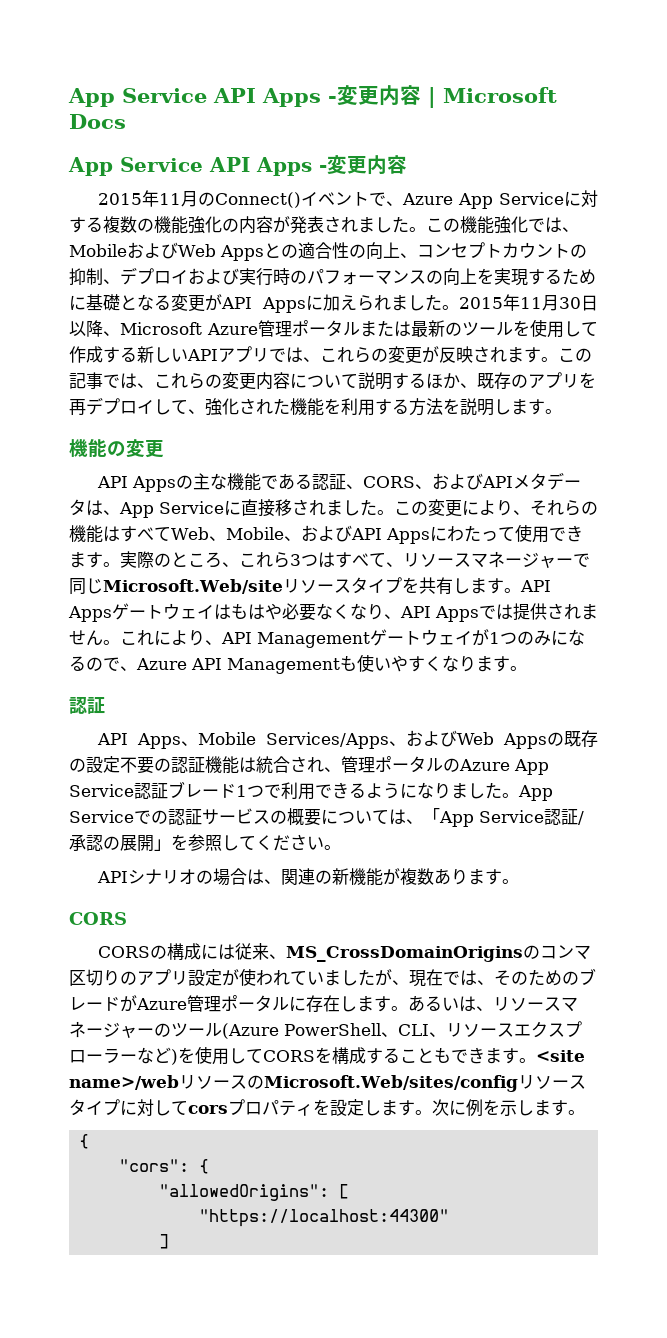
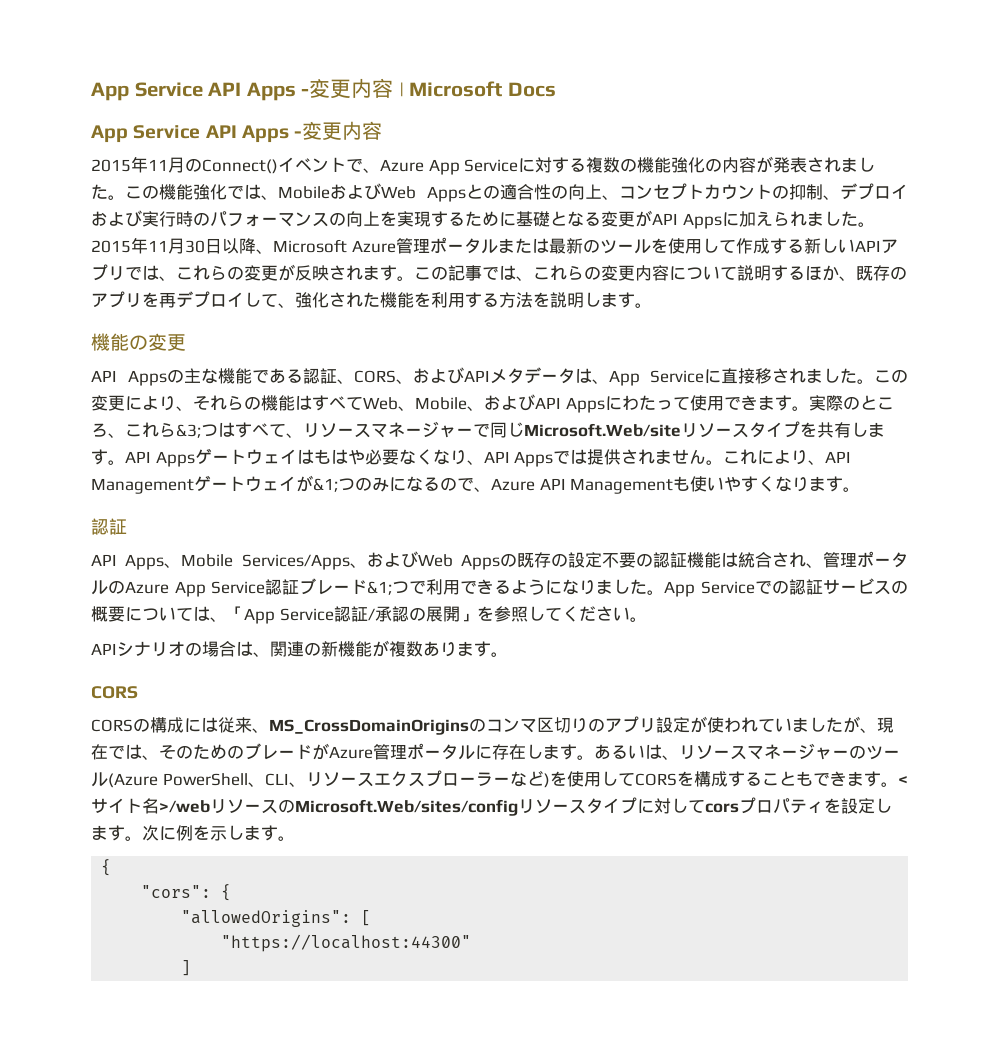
[290,554,301,566] 3 -> [176,424,201,438] &3;
[489,632,500,644] 1 -> [313,478,338,492] &1;
[236,785,247,797] 1 -> [367,581,393,595] &1;
[536,1050,585,1062] [69,1075,179,1090] <site name>/web -> [898,776,908,785] [91,798,210,814] <サイト名>/web

